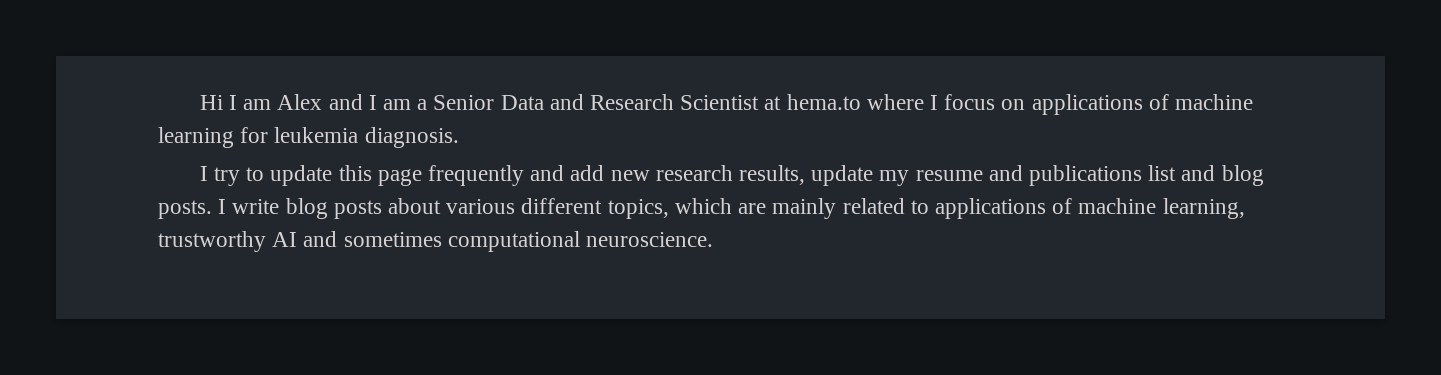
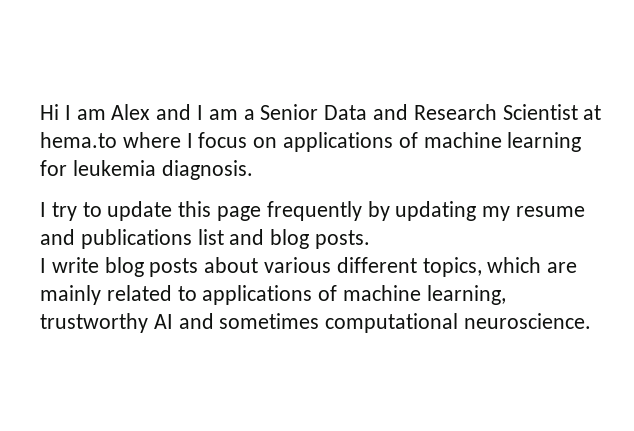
[530,165,874,186] and add new research results, update -> [367,201,477,221] by updating
(212, 209) none -> (371, 239) //

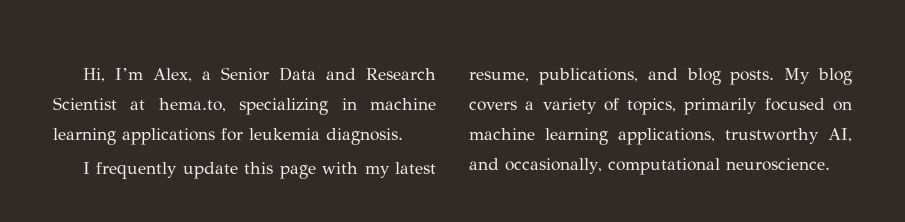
[40,104,238,120] Hi I am Alex and I am -> [83,68,193,82] Hi, I’m Alex,
[40,132,582,152] hema.to where I focus on applications of machine learning -> [158,98,436,115] [53,128,215,145] hema.to, specializing in machine learning applications
[51,202,102,221] try to -> [96,162,178,179] frequently
[266,201,586,221] [40,229,371,249] [40,257,578,277] [40,285,506,305] [40,313,320,333] frequently by updating my resume and publications list and blog posts. // I write blog posts about various different topics, which are mainly related to applications of machine learning, trustworthy AI and sometimes -> [322,162,437,178] [469,68,852,85] [469,98,852,115] [469,128,852,145] [469,158,602,174] with my latest resume, publications, and blog posts. My blog covers a variety of topics, primarily focused on machine learning applications, trustworthy AI, and occasionally,

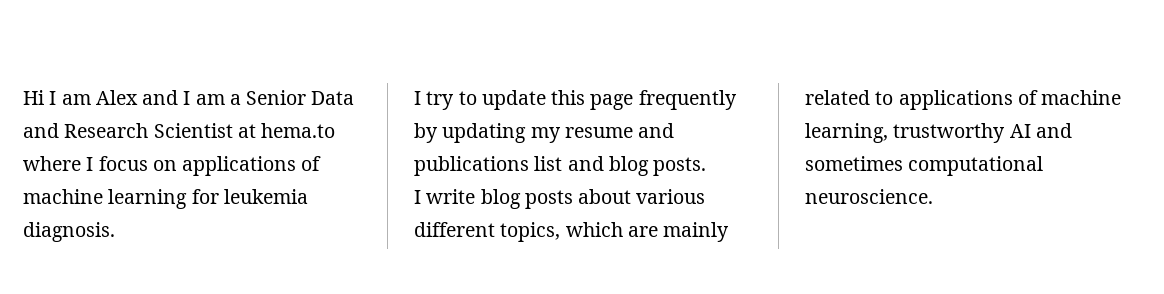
[83,68,193,82] Hi, I’m Alex, -> [23,90,225,105] Hi I am Alex and I am
[158,98,436,115] [53,128,215,145] hema.to, specializing in machine learning applications -> [261,123,336,138] [23,156,322,176] [23,189,188,209] hema.to where I focus on applications of machine learning
[96,162,178,179] frequently -> [426,91,477,110] try to
[322,162,437,178] [469,68,852,85] [469,98,852,115] [469,128,852,145] [469,158,602,174] with my latest resume, publications, and blog posts. My blog covers a variety of topics, primarily focused on machine learning applications, trustworthy AI, and occasionally, -> [638,90,737,110] [414,123,675,143] [414,156,707,176] [414,189,706,209] [414,222,730,242] [805,90,1122,110] [805,123,1072,143] [805,156,903,171] frequently by updating my resume and publications list and blog posts. // I write blog posts about various different topics, which are mainly related to applications of machine learning, trustworthy AI and sometimes

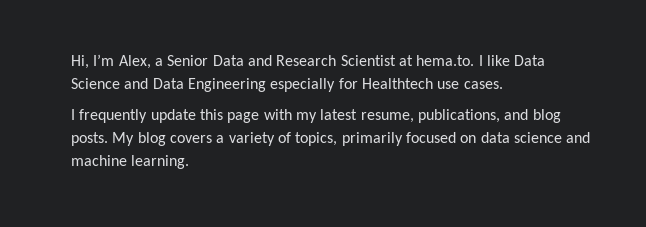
[23,90,225,105] Hi I am Alex and I am -> [71,54,151,69] Hi, I’m Alex,
[261,123,336,138] [23,156,322,176] [23,189,308,209] [23,222,115,242] [414,91,477,110] hema.to where I focus on applications of machine learning for leukemia diagnosis. // I try to -> [416,55,546,66] [71,78,503,92] [71,109,148,123] hema.to. I like Data Science and Data Engineering especially for Healthtech use cases. // I frequently
[638,90,737,110] [414,123,675,143] [414,156,707,176] [414,189,706,209] [414,222,730,242] [805,90,1122,110] [805,123,1072,143] [805,156,1044,176] [805,189,933,204] frequently by updating my resume and publications list and blog posts. // I write blog posts about various different topics, which are mainly related to applications of machine learning, trustworthy AI and sometimes computational neuroscience. -> [263,109,561,123] [71,132,591,146] [71,155,190,169] with my latest resume, publications, and blog posts. My blog covers a variety of topics, primarily focused on data science and machine learning.

